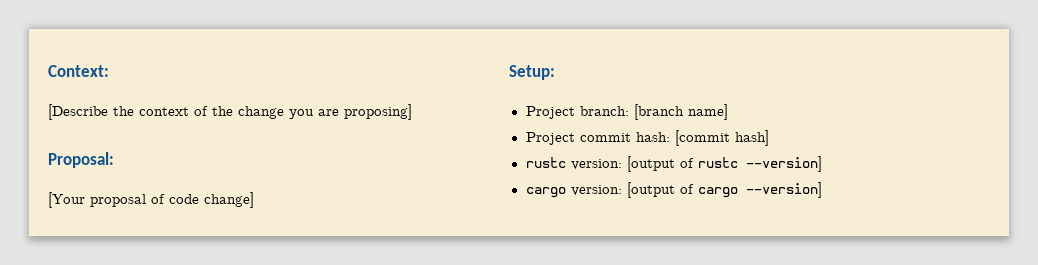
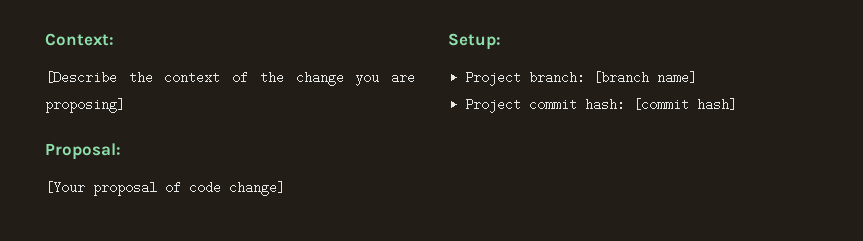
[525,156,822,172] [525,182,822,198] // rustc version: [output of rustc --version] // cargo version: [output of cargo --version] -> (738, 104) none

